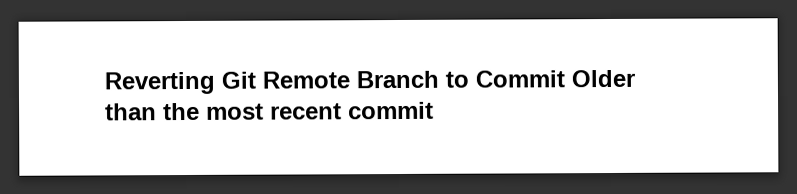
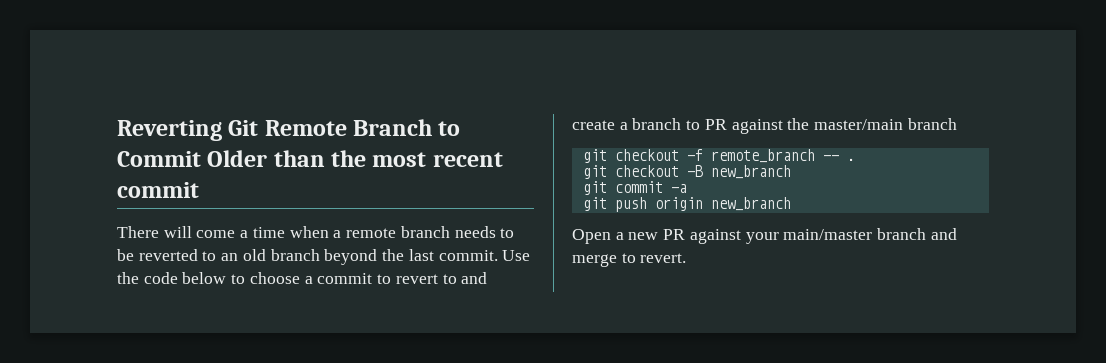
(434, 110) none -> [117,226,515,238] [117,249,531,265] [117,272,488,284] [572,118,957,134] [582,149,855,163] [582,165,791,179] [582,181,687,195] [582,197,791,212] [572,228,957,244] [572,253,687,267] // There will come a time when a remote branch needs to be reverted to an old branch beyond the last commit. Use the code below to choose a commit to revert to and create a branch to PR against the master/main branch // git checkout -f remote_branch -- . // git checkout -B new_branch // git commit -a // git push origin new_branch // Open a new PR against your main/master branch and merge to revert.

